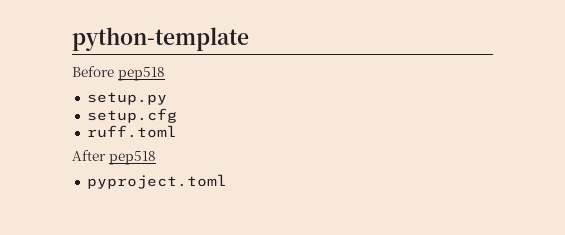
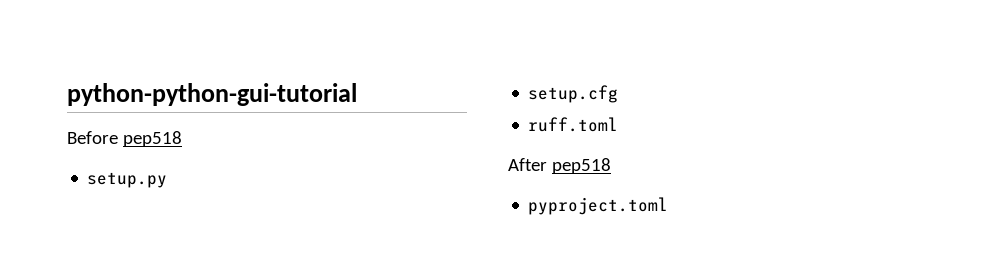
[72,27,249,51] python-template -> [67,83,357,106] python-python-gui-tutorial

